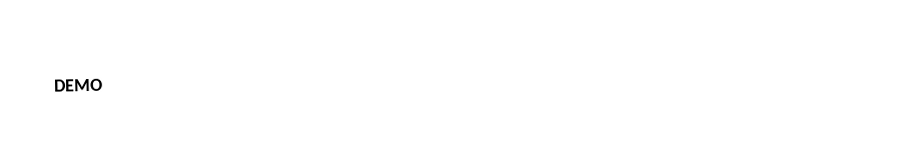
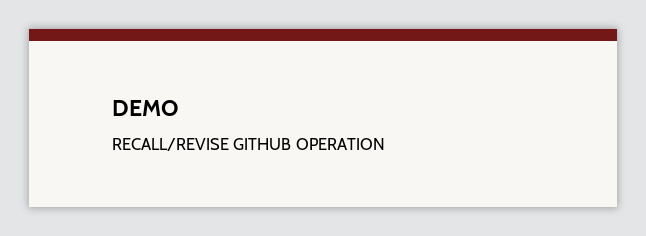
(103, 85) none -> [112,138,385,151] // RECALL/REVISE GITHUB OPERATION

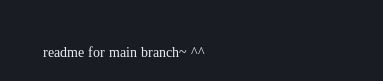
[112,100,178,116] [112,138,385,151] DEMO // RECALL/REVISE GITHUB OPERATION -> [43,46,205,57] readme for main branch~ ^^

